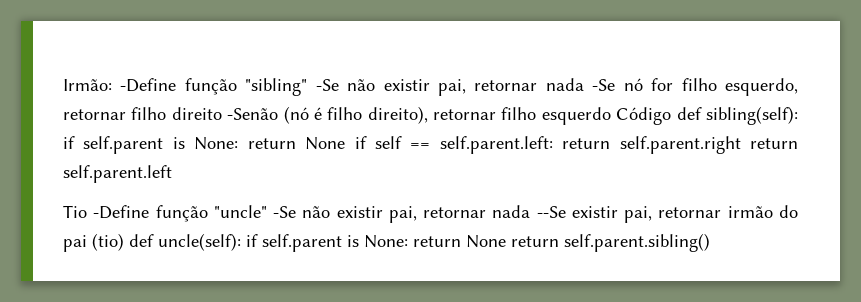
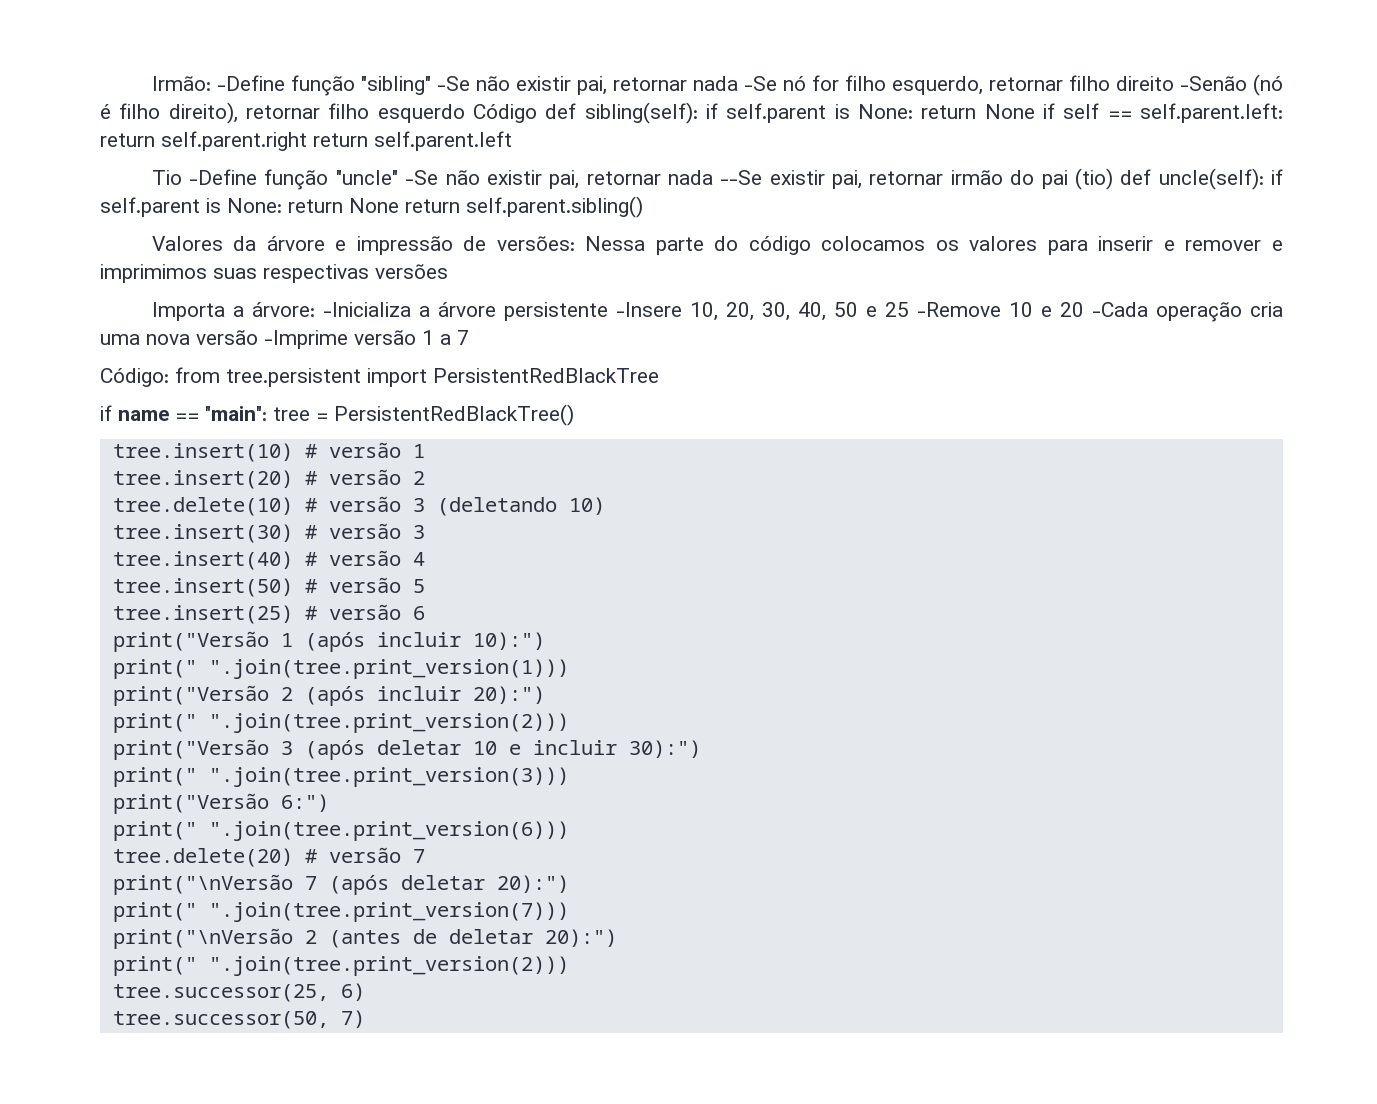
(710, 242) none -> [151,236,1283,255] [100,264,448,283] [151,302,1283,322] [100,330,469,349] [100,367,659,387] [100,404,574,426] [112,442,425,462] [112,469,425,489] [112,496,605,516] [112,523,425,543] [112,550,425,570] [112,577,425,597] [112,604,425,624] [112,631,545,652] [112,659,569,679] [112,685,545,706] [112,713,569,733] [112,739,701,760] [112,767,569,787] [112,793,329,814] [112,821,569,841] [112,847,425,867] [112,874,569,895] [112,902,569,922] [112,928,617,949] [112,956,569,976] [112,983,365,1002] [112,1010,365,1029] // Valores da árvore e impressão de versões: Nessa parte do código colocamos os valores para inserir e remover e imprimimos suas respectivas versões // Importa a árvore: -Inicializa a árvore persistente -Insere 10, 20, 30, 40, 50 e 25 -Remove 10 e 20 -Cada operação cria uma nova versão -Imprime versão 1 a 7 // Código: from tree.persistent import PersistentRedBlackTree // if name == "main": tree = PersistentRedBlackTree() // tree.insert(10) # versão 1 // tree.insert(20) # versão 2 // tree.delete(10) # versão 3 (deletando 10) // tree.insert(30) # versão 3 // tree.insert(40) # versão 4 // tree.insert(50) # versão 5 // tree.insert(25) # versão 6 // print("Versão 1 (após incluir 10):") // print(" ".join(tree.print_version(1))) // print("Versão 2 (após incluir 20):") // print(" ".join(tree.print_version(2))) // print("Versão 3 (após deletar 10 e incluir 30):") // print(" ".join(tree.print_version(3))) // print("Versão 6:") // print(" ".join(tree.print_version(6))) // tree.delete(20) # versão 7 // print("\nVersão 7 (após deletar 20):") // print(" ".join(tree.print_version(7))) // print("\nVersão 2 (antes de deletar 20):") // print(" ".join(tree.print_version(2))) // tree.successor(25, 6) // tree.successor(50, 7)

